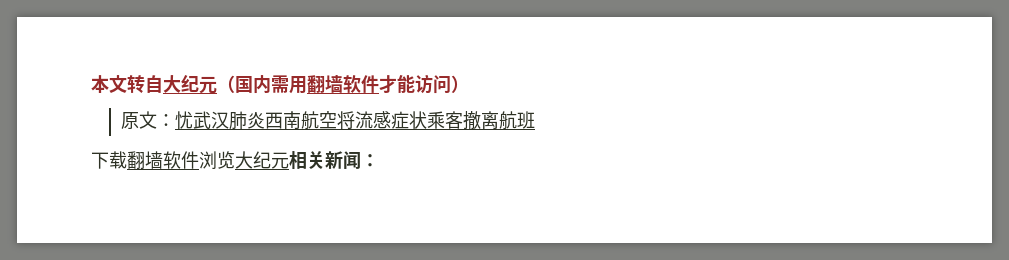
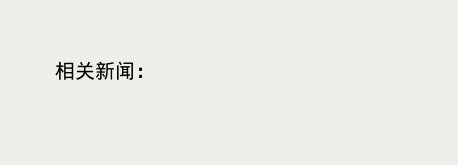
[91,74,469,94] [121,111,536,130] [91,151,289,169] 本文转自大纪元（国内需用翻墙软件才能访问） // 原文：忧武汉肺炎西南航空将流感症状乘客撤离航班 // 下载翻墙软件浏览大纪元 -> (55, 70) none

